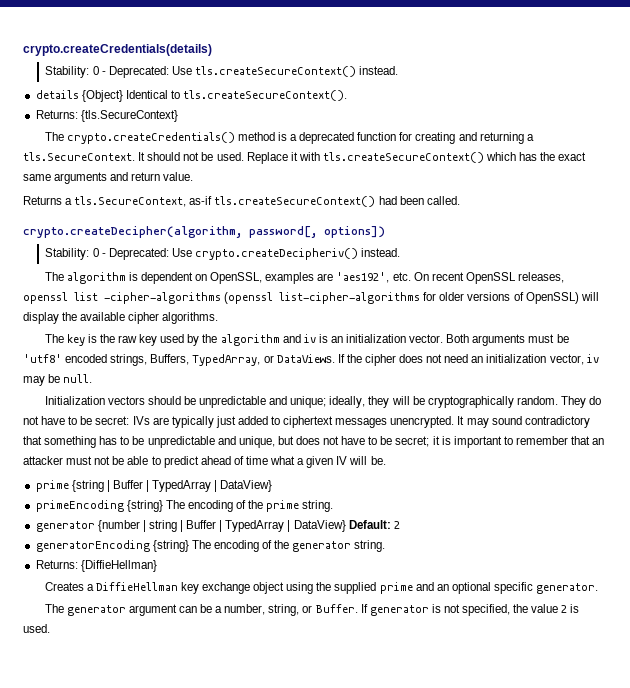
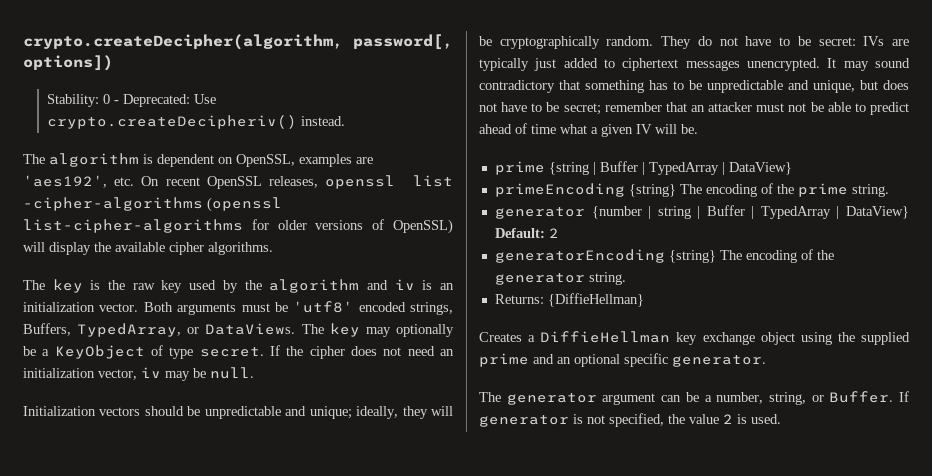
[23,44,212,56] [45,66,399,78] [35,90,348,102] [35,110,178,122] [44,132,534,144] [23,152,587,164] [23,172,194,184] [23,196,460,207] crypto.createCredentials(details) // Stability: 0 - Deprecated: Use tls.createSecureContext() instead. // details {Object} Identical to tls.createSecureContext(). // Returns: {tls.SecureContext} // The crypto.createCredentials() method is a deprecated function for creating and returning a tls.SecureContext. It should not be used. Replace it with tls.createSecureContext() which has the exact same arguments and return value. // Returns a tls.SecureContext, as-if tls.createSecureContext() had been called. // -> (23, 42) none
(335, 358) none -> [301,323,455,337] [23,345,264,359] The key may optionally be a KeyObject of type secret.
[432,436,513,448] it is important to -> (601, 109) none

